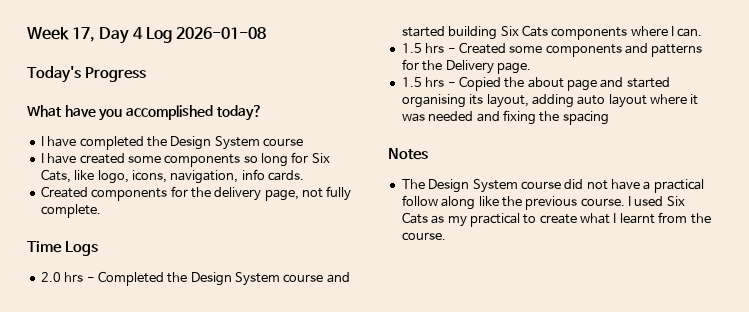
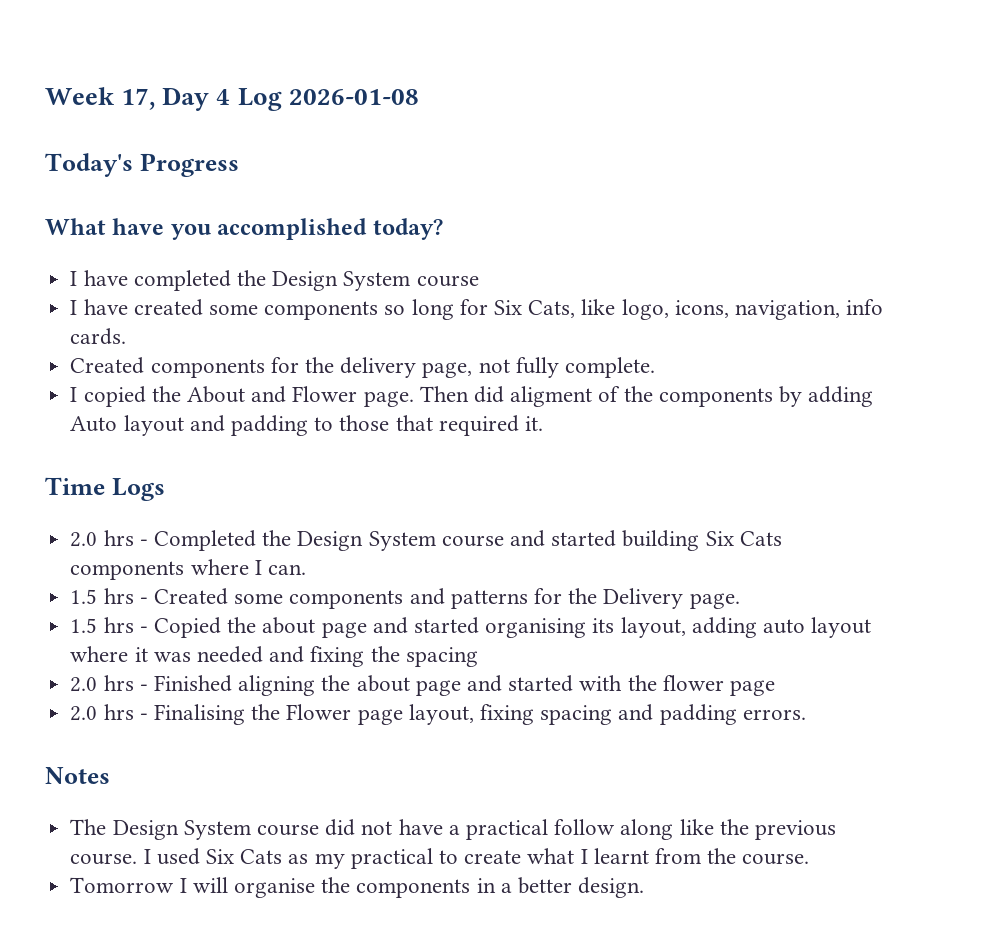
(101, 211) none -> [70,386,874,407] [70,415,543,436] // I copied the About and Flower page. Then did aligment of the components by adding Auto layout and padding to those that required it.
(609, 118) none -> [70,675,776,696] [70,704,806,725] // 2.0 hrs - Finished aligning the about page and started with the flower page // 2.0 hrs - Finalising the Flower page layout, fixing spacing and padding errors.
(446, 236) none -> [70,877,645,898] // Tomorrow I will organise the components in a better design.

